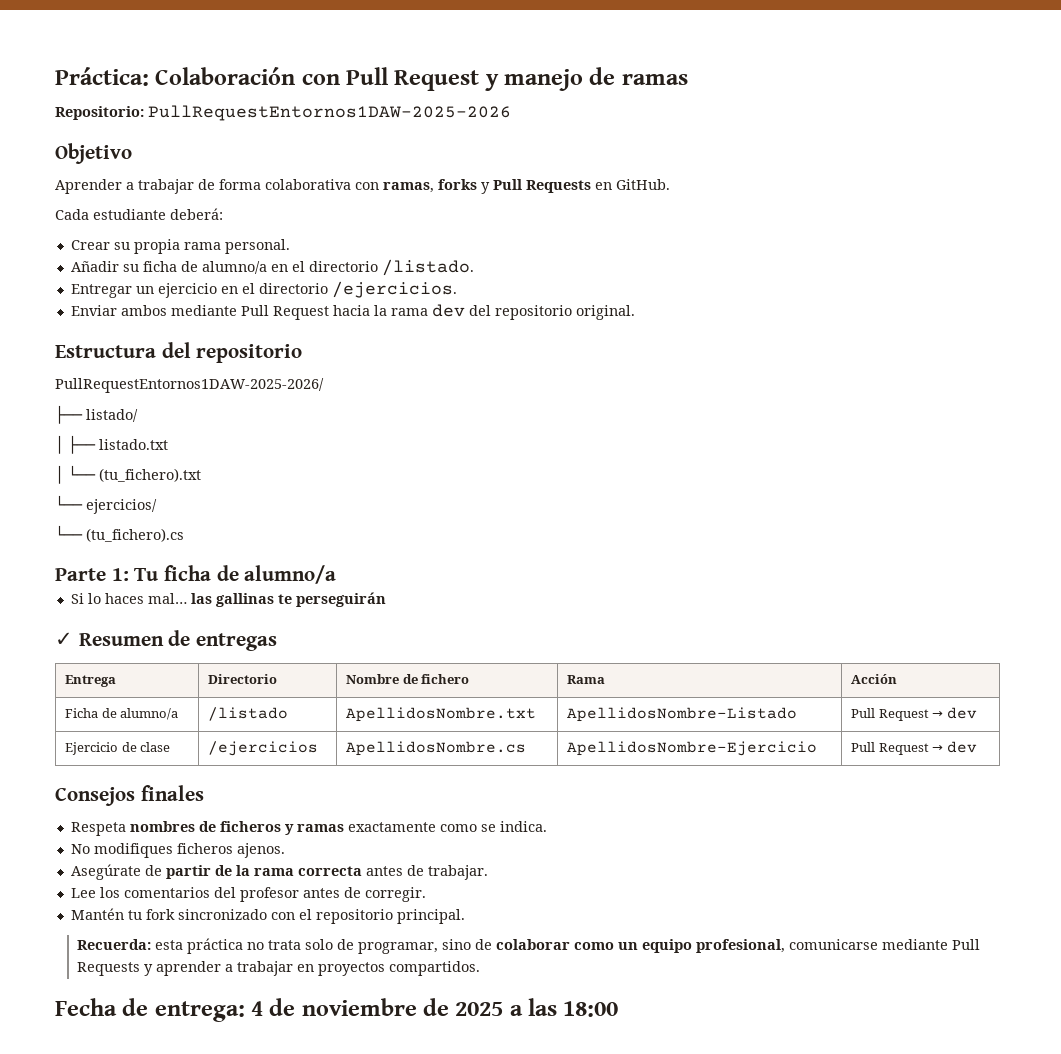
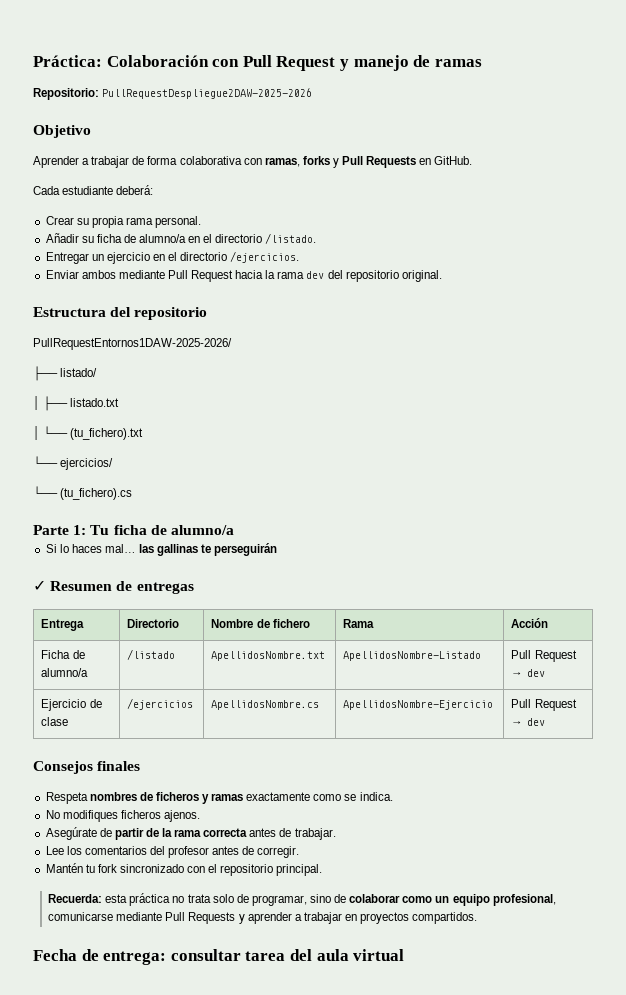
[148,105,511,121] PullRequestEntornos1DAW-2025-2026 -> [102,88,313,99] PullRequestDespliegue2DAW-2025-2026
[251,998,619,1017] 4 de noviembre de 2025 a las 18:00 -> [170,949,405,961] consultar tarea del aula virtual

